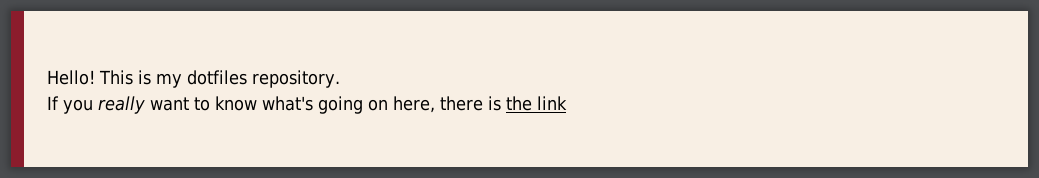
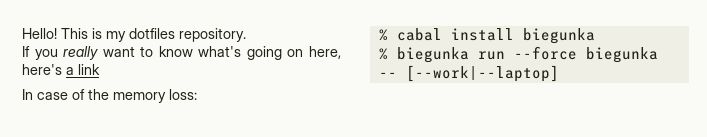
[440,96,567,111] there is the link -> [22,64,100,75] [22,89,197,103] [378,28,595,44] [378,46,658,63] [378,65,559,82] here's a link // In case of the memory loss: // % cabal install biegunka // % biegunka run --force biegunka -- [--work|--laptop]

